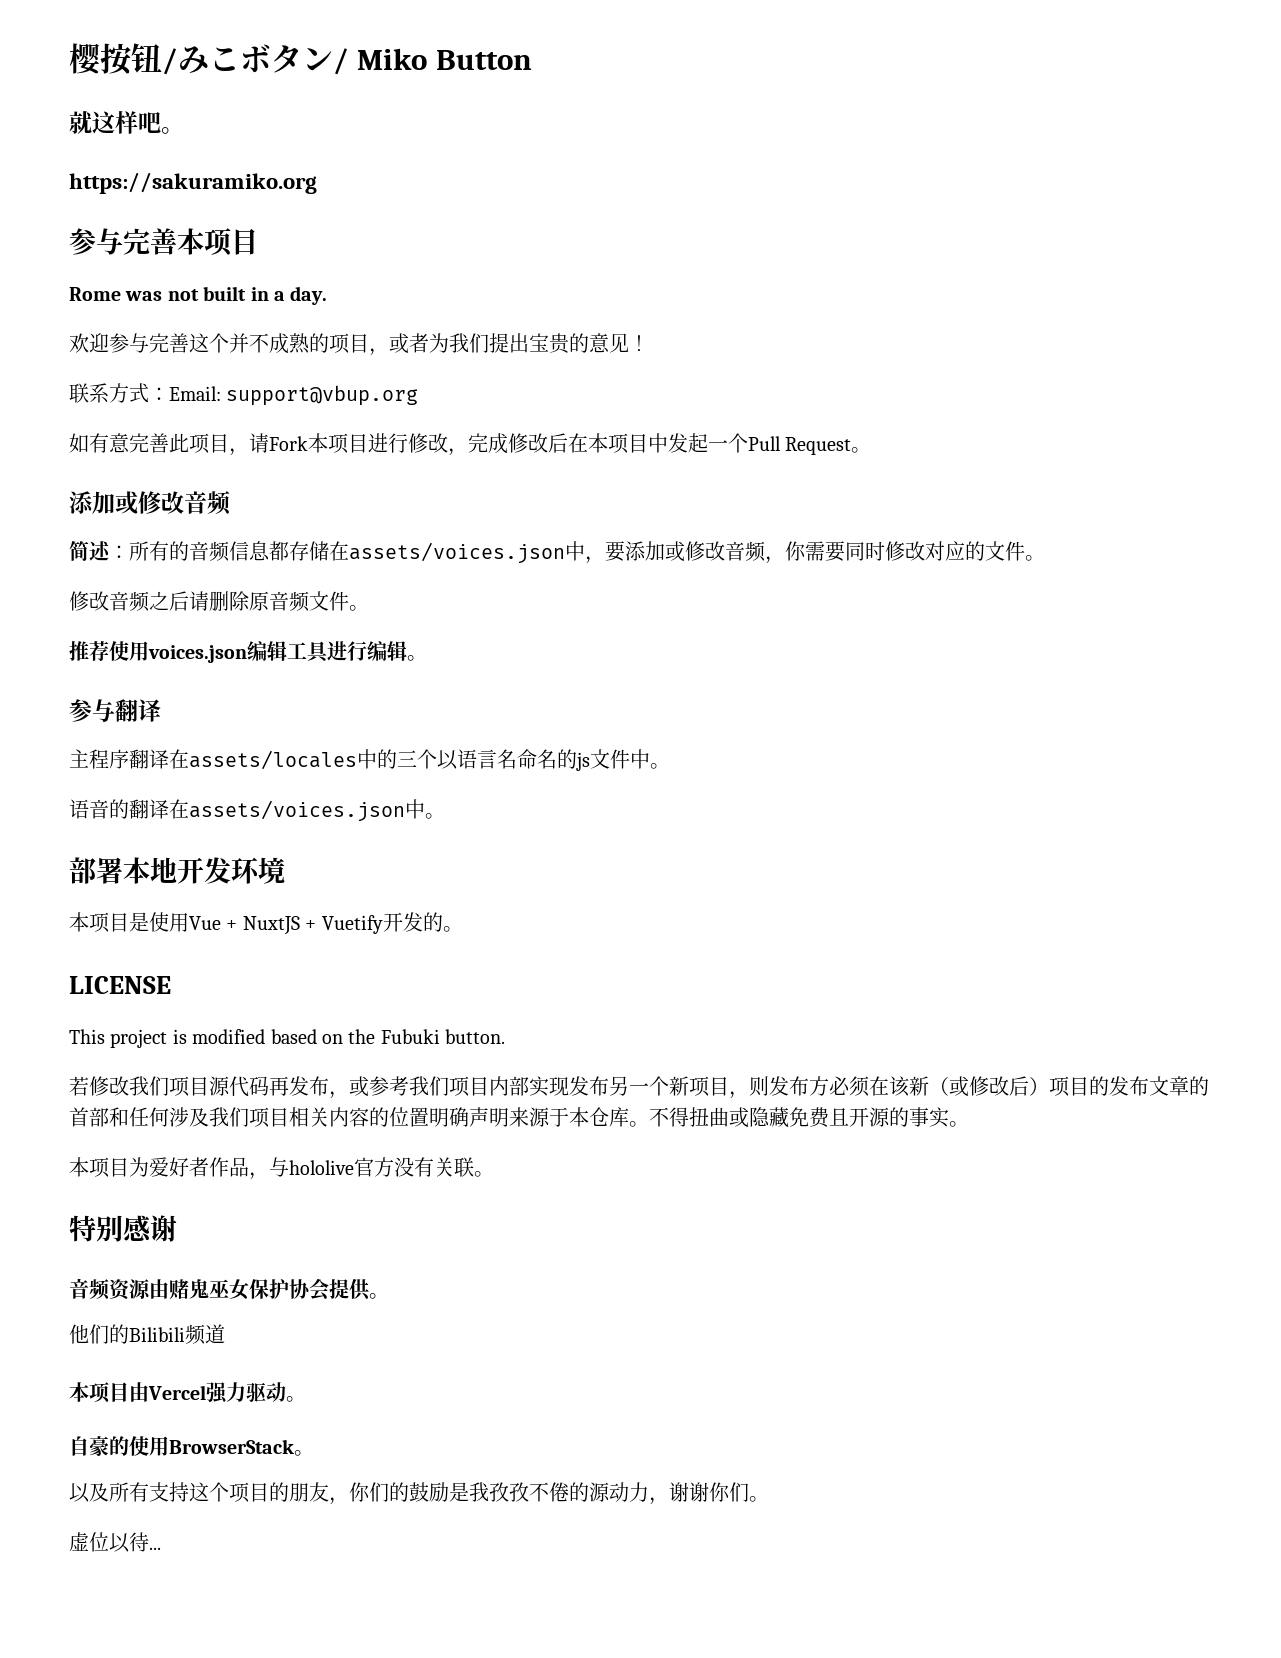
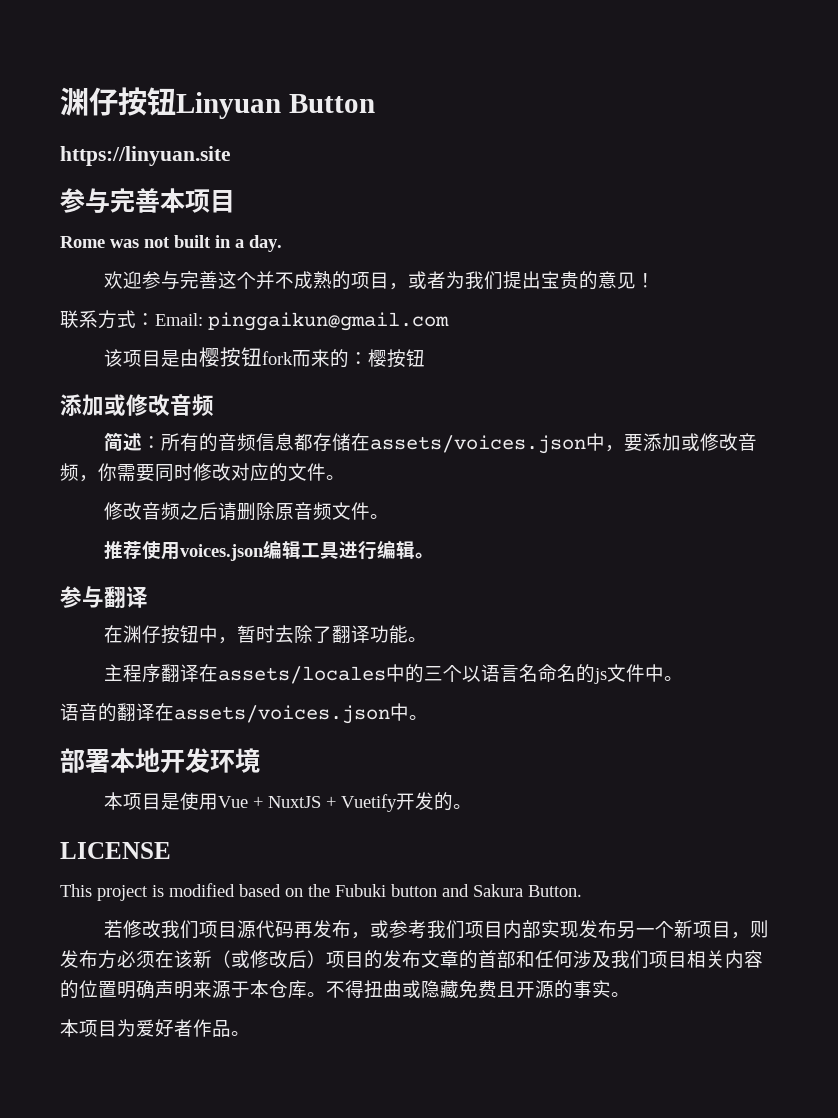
[69,43,532,75] [69,111,184,134] [69,172,317,194] 樱按钮/みこボタン/ Miko Button // 就这样吧。 // https://sakuramiko.org -> [60,87,375,119] [60,146,231,166] 渊仔按钮Linyuan Button // https://linyuan.site
[226,385,419,406] [69,433,872,456] support@vbup.org // 如有意完善此项目，请Fork本项目进行修改，完成修改后在本项目中发起一个Pull Request。 -> [208,312,449,331] [104,347,426,368] pinggaikun@gmail.com // 该项目是由樱按钮fork而来的：樱按钮
(161, 710) none -> [104,625,428,644] // 在渊仔按钮中，暂时去除了翻译功能。
[445,1029,506,1044] button. -> [391,884,582,897] button and Sakura Button.
[249,1157,494,1180] [69,1215,177,1242] [69,1278,389,1301] [69,1324,225,1345] [69,1382,306,1404] [69,1436,314,1456] [69,1482,769,1505] [69,1532,161,1553] ，与hololive官方没有关联。 // 特别感谢 // 音频资源由赌鬼巫女保护协会提供。 // 他们的Bilibili频道 // 本项目由Vercel强力驱动。 // 自豪的使用BrowserStack。 // 以及所有支持这个项目的朋友，你们的鼓励是我孜孜不倦的源动力，谢谢你们。 // 虚位以待... -> [231,1031,250,1036] 。

